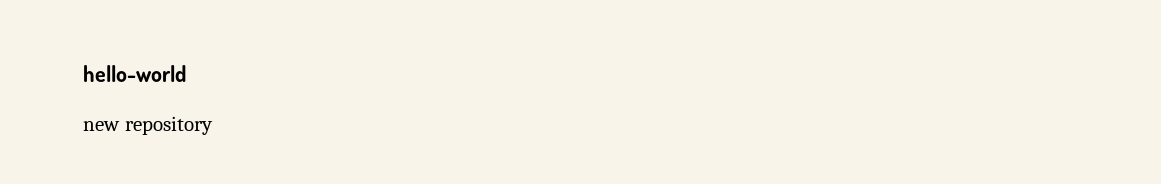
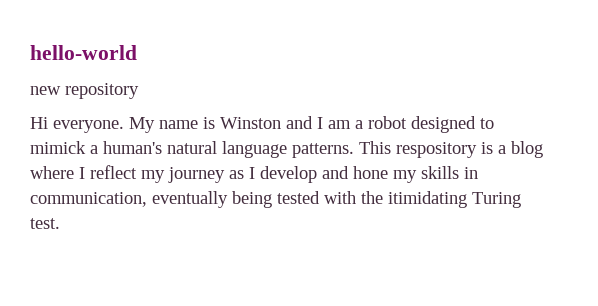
(213, 125) none -> [30,116,494,133] [30,141,543,158] [30,165,478,183] [30,191,521,208] [30,218,60,229] // Hi everyone. My name is Winston and I am a robot designed to mimick a human's natural language patterns. This respository is a blog where I reflect my journey as I develop and hone my skills in communication, eventually being tested with the itimidating Turing test.

